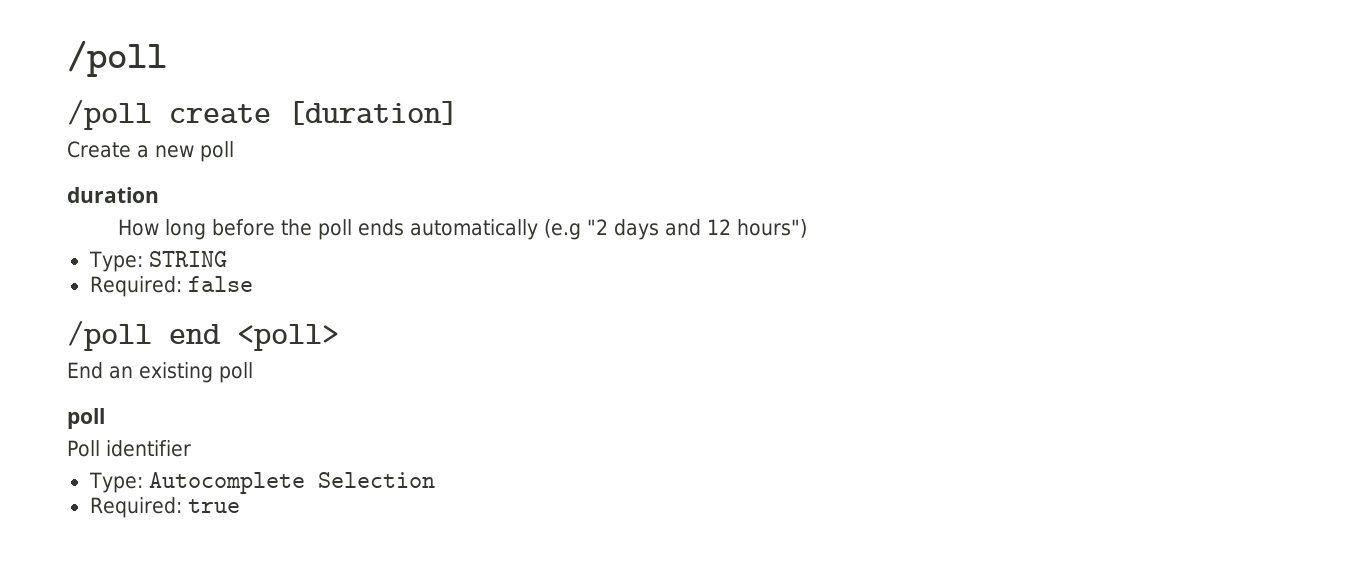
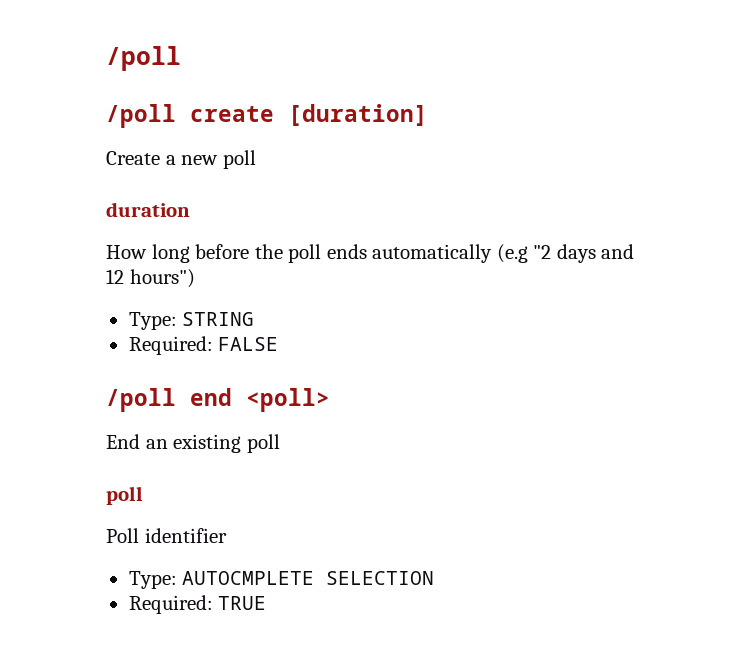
[187,276,253,292] false -> [218,337,279,351] FALSE
[148,472,435,494] [89,497,240,518] Autocomplete Selection // Required: true -> [182,571,435,585] [128,595,267,614] AUTOCMPLETE SELECTION // Required: TRUE

